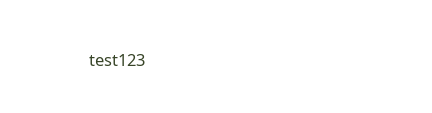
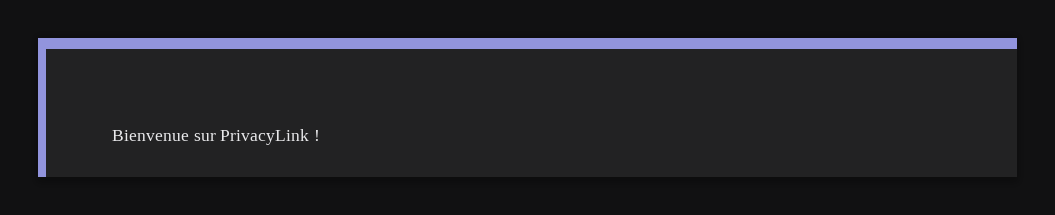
[89,54,145,66] test123 -> [112,129,321,145] Bienvenue sur PrivacyLink !

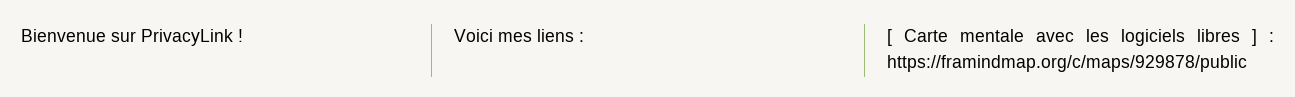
(321, 135) none -> [454,29,584,42] [887,29,1274,46] [887,55,1247,72] // Voici mes liens : // [ Carte mentale avec les logiciels libres ] : https://framindmap.org/c/maps/929878/public

